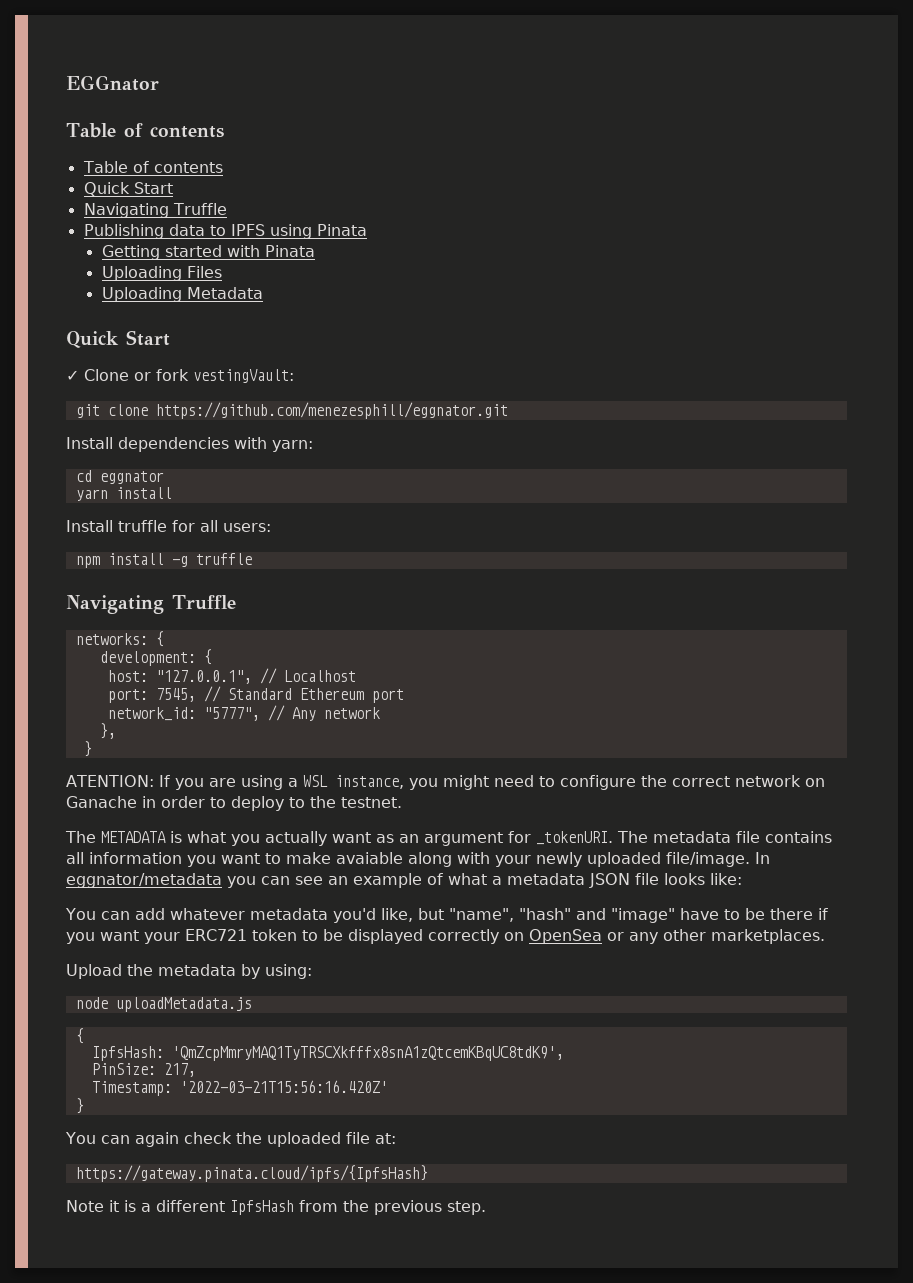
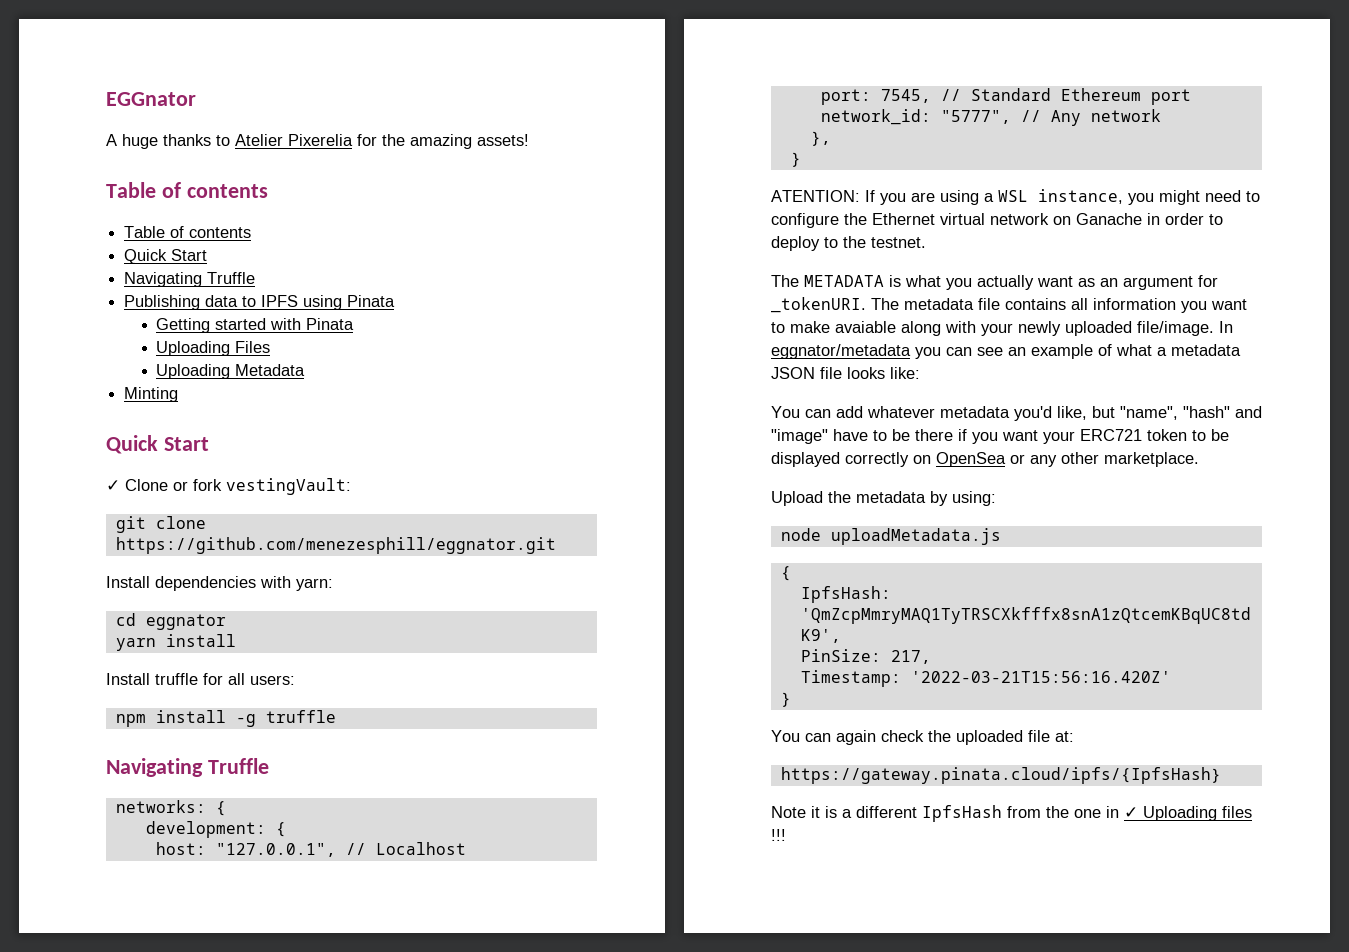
(159, 83) none -> [106,134,529,149] // A huge thanks to Atelier Pixerelia for the amazing assets!
(263, 293) none -> [124,387,179,402] // Minting
[671,776,730,787] correct -> [872,213,985,225] Ethernet virtual
[710,929,825,944] marketplaces. -> [1104,452,1199,467] marketplace.
[374,1200,486,1215] previous step. -> [1074,806,1252,821] [771,829,786,841] one in ✓ Uploading files !!!

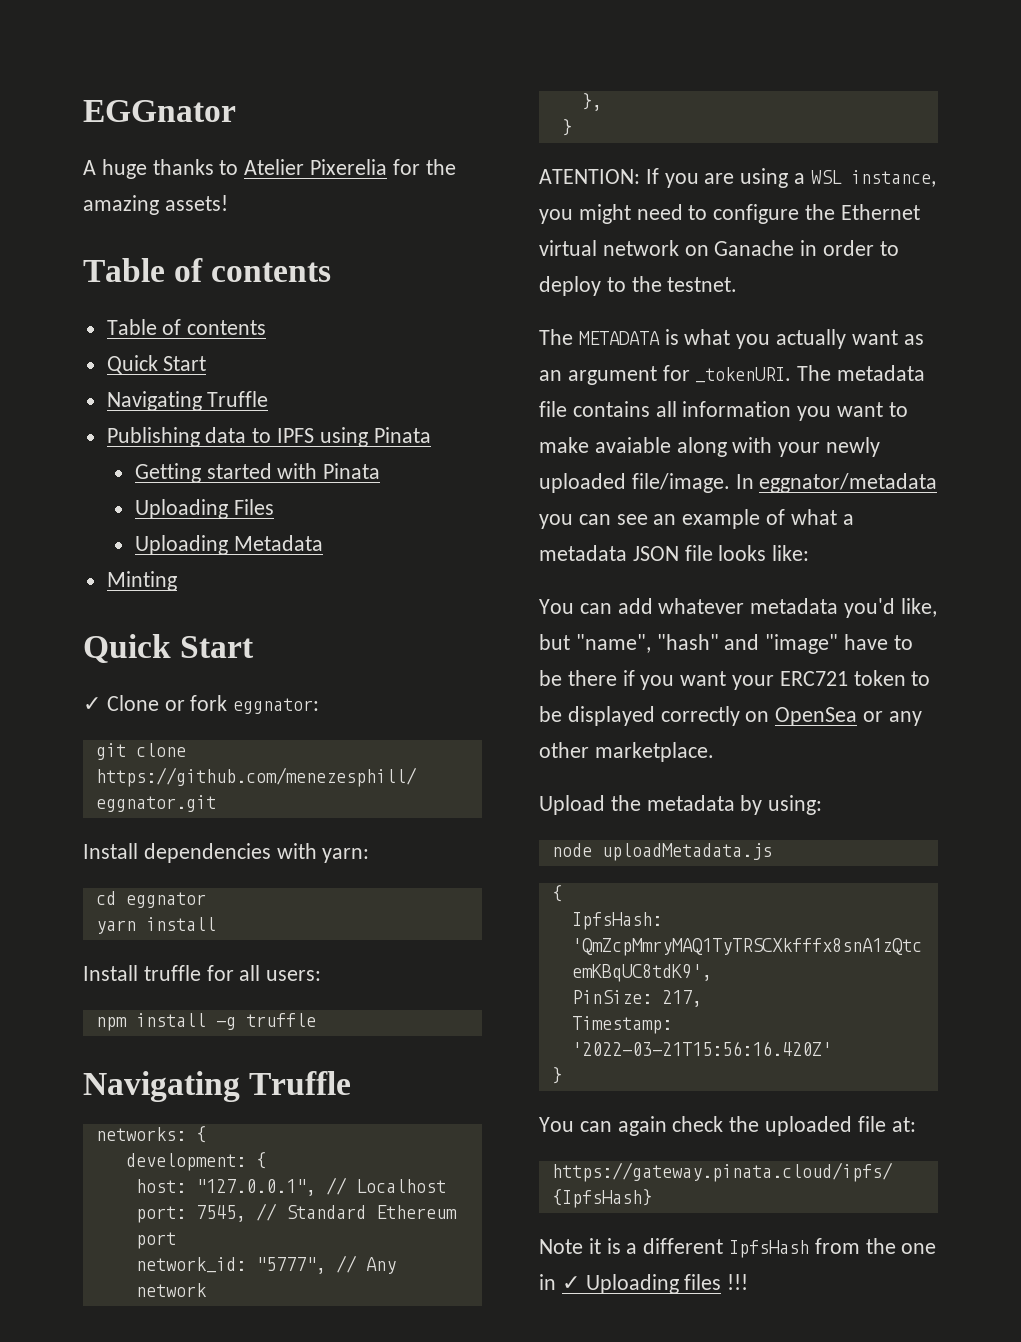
[226,478,351,495] vestingVault: -> [233,698,320,714] eggnator:

